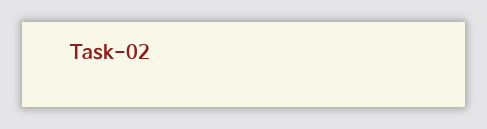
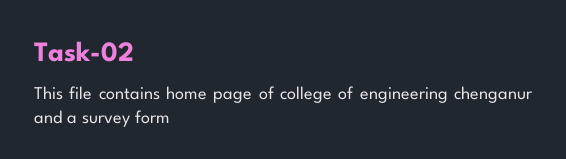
(150, 52) none -> [34,86,533,103] [34,110,170,127] // This file contains home page of college of engineering chenganur and a survey form

